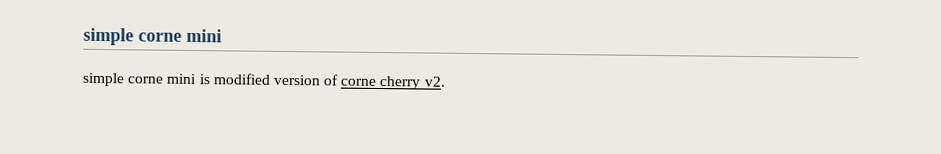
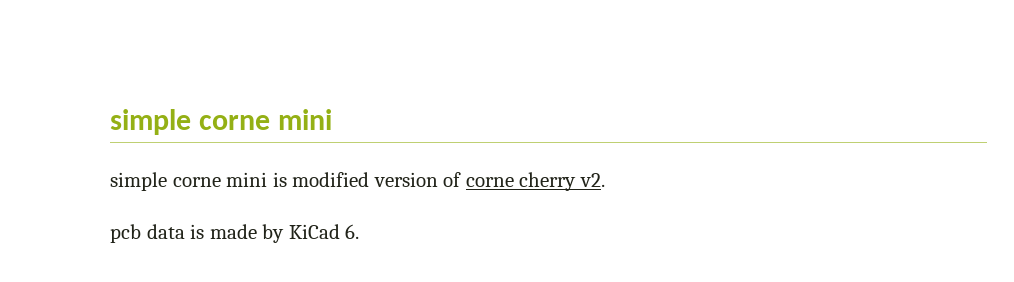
(446, 81) none -> [110,224,360,243] // pcb data is made by KiCad 6.

